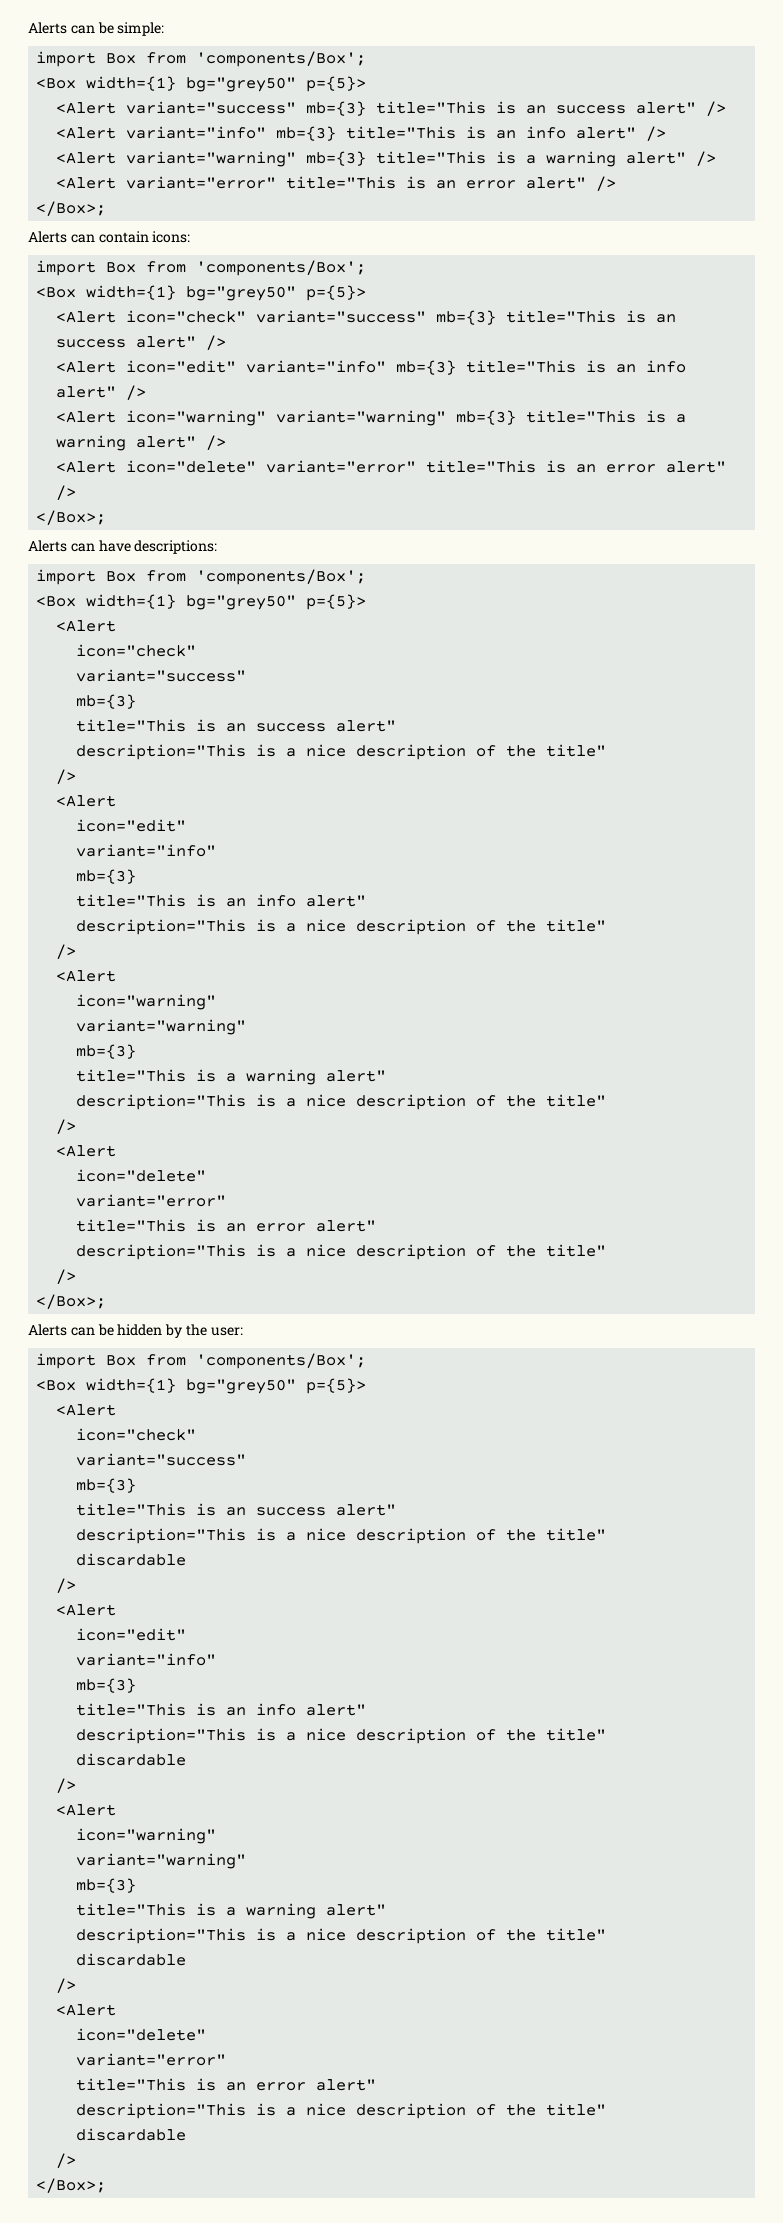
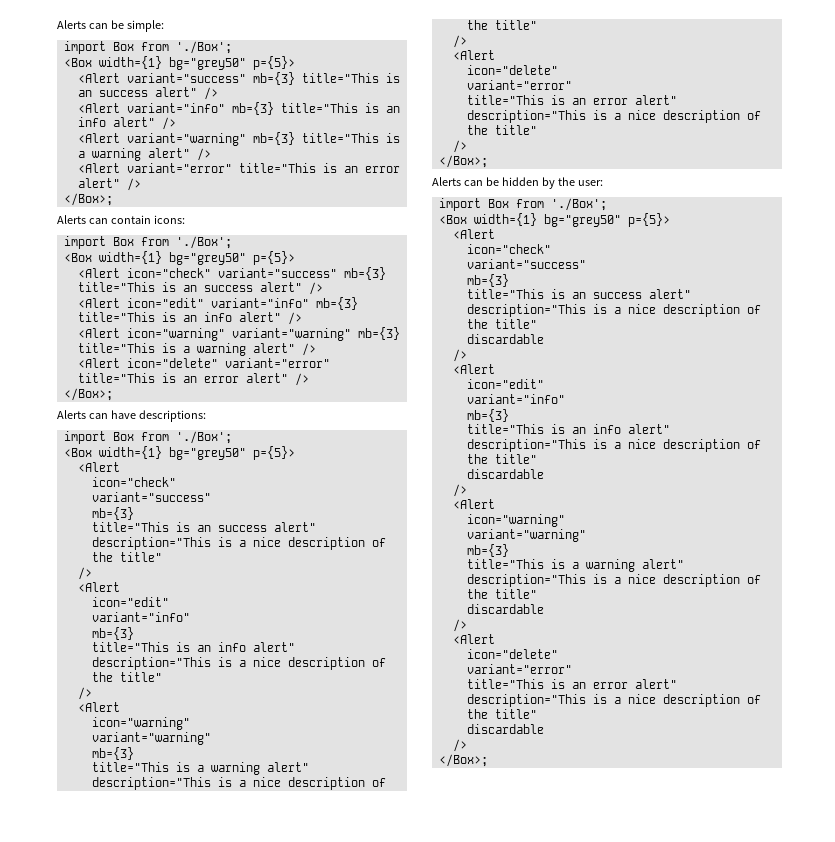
[196,51,367,67] 'components/Box'; -> [175,41,232,54] './Box';
[196,260,367,276] 'components/Box'; -> [175,236,232,249] './Box';
[196,569,367,585] 'components/Box'; -> [175,431,232,444] './Box';
[196,1353,367,1369] 'components/Box'; -> [550,198,607,211] './Box';

